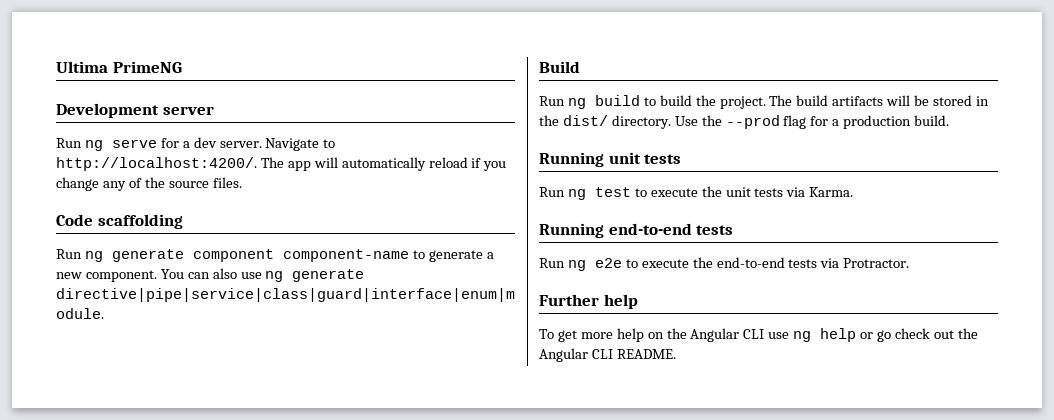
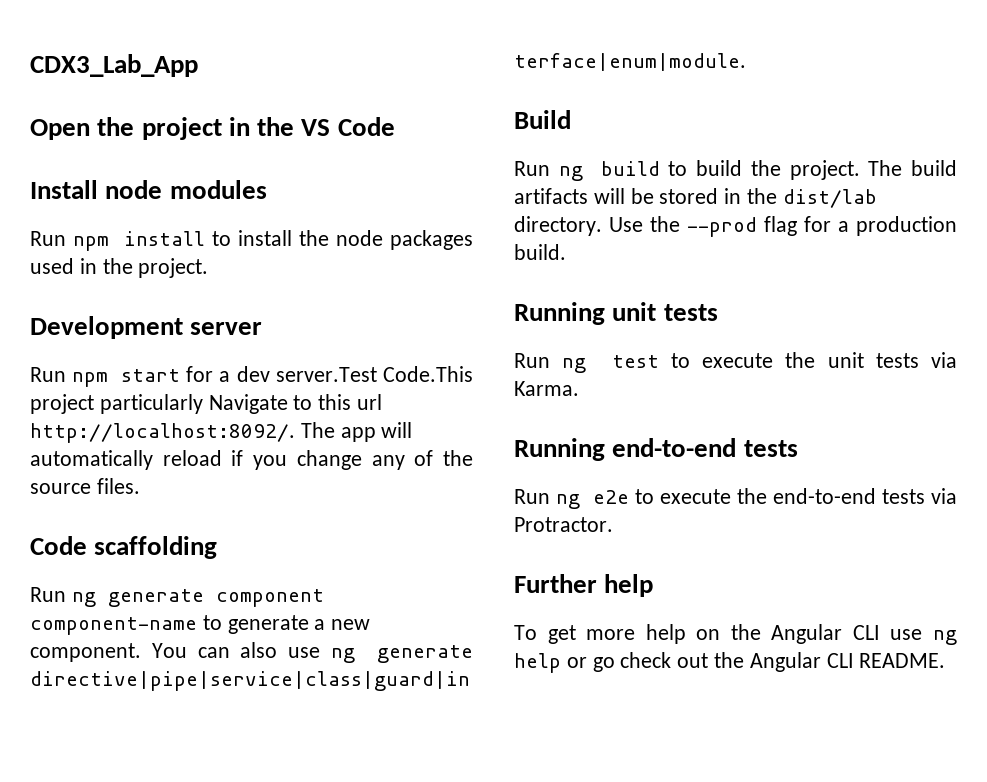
[56,61,182,73] Ultima PrimeNG -> [30,54,198,77] [30,117,395,140] [30,180,267,199] [30,230,473,251] [30,258,209,278] CDX3_Lab_App // Open the project in the VS Code // Install node modules // Run npm install to install the node packages used in the project.
[84,139,157,151] ng serve -> [72,369,181,387] npm start
[219,138,336,151] [56,157,257,171] server. Navigate to http://localhost:4200/. -> [275,366,473,382] [30,394,383,414] [30,423,295,443] server.Test Code.This project particularly Navigate to this url http://localhost:8092/.
[562,115,608,126] dist/ -> [782,189,877,208] dist/lab

